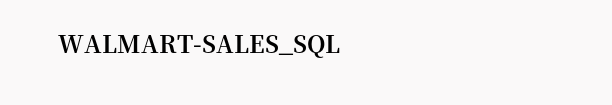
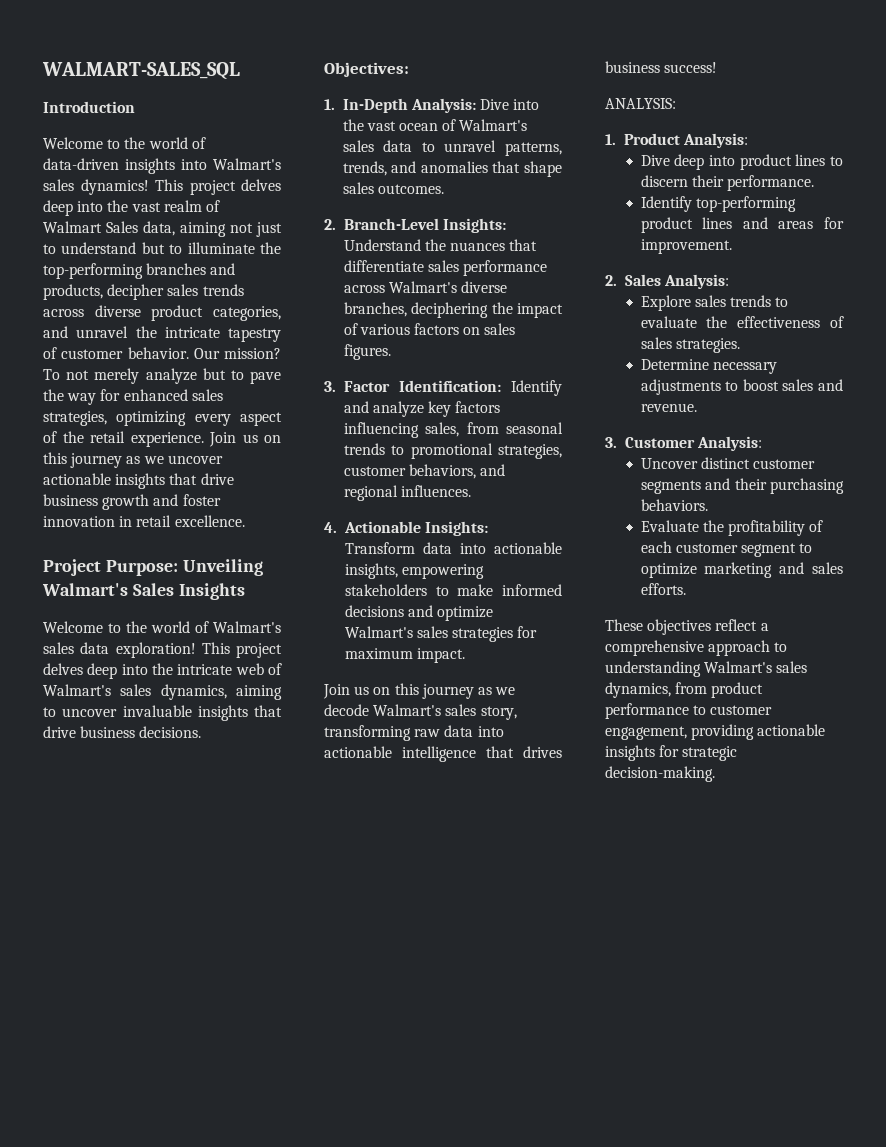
(340, 46) none -> [43,101,135,113] [43,137,206,149] [43,158,281,174] [43,179,281,195] [43,200,220,216] [43,221,282,237] [43,242,281,254] [43,263,236,279] [43,284,244,300] [43,305,281,321] [43,326,281,342] [43,347,281,359] [43,368,281,384] [43,389,223,405] [43,411,282,426] [43,431,281,447] [43,452,223,468] [43,473,234,489] [43,494,221,510] [43,515,245,527] [43,559,263,576] [42,583,245,600] [43,621,281,633] [43,642,282,658] [43,663,282,679] [43,684,282,700] [43,705,282,721] [43,726,202,738] [324,62,409,77] [324,98,540,113] [342,119,528,131] [342,140,562,156] [342,161,562,177] [342,182,444,194] [324,218,506,233] [343,239,538,251] [343,260,548,276] [343,281,508,293] [343,302,563,318] [343,323,516,335] [343,344,391,360] [324,380,562,396] [343,401,501,417] [343,422,563,438] [343,443,562,459] [343,464,506,479] [343,485,471,501] [324,521,488,536] [344,542,562,554] [344,563,484,579] [344,584,562,596] [344,605,494,621] [344,626,538,642] [344,648,465,663] [323,683,516,699] [324,704,517,720] [324,725,504,741] [324,746,562,762] [605,61,718,73] [605,98,676,109] [605,133,748,148] [640,154,843,170] [640,175,814,191] [640,196,796,212] [640,217,844,233] [640,239,732,254] [605,274,729,289] [640,295,789,311] [640,316,844,328] [640,337,740,353] [640,359,777,374] [640,379,843,395] [640,403,697,412] [605,436,762,451] [640,457,815,469] [640,478,844,494] [640,499,708,511] [640,520,824,536] [640,541,813,557] [640,562,843,578] [640,583,686,595] [605,619,769,635] [605,640,788,656] [605,661,808,677] [605,682,764,698] [605,703,773,719] [605,724,826,740] [605,745,738,761] [605,766,715,782] // Introduction // Welcome to the world of data-driven insights into Walmart's sales dynamics! This project delves deep into the vast realm of Walmart Sales data, aiming not just to understand but to illuminate the top-performing branches and products, decipher sales trends across diverse product categories, and unravel the intricate tapestry of customer behavior. Our mission? To not merely analyze but to pave the way for enhanced sales strategies, optimizing every aspect of the retail experience. Join us on this journey as we uncover actionable insights that drive business growth and foster innovation in retail excellence. // Project Purpose: Unveiling Walmart's Sales Insights // Welcome to the world of Walmart's sales data exploration! This project delves deep into the intricate web of Walmart's sales dynamics, aiming to uncover invaluable insights that drive business decisions. // Objectives: // 1. In-Depth Analysis: Dive into the vast ocean of Walmart's sales data to unravel patterns, trends, and anomalies that shape sales outcomes. // 2. Branch-Level Insights: Understand the nuances that differentiate sales performance across Walmart's diverse branches, deciphering the impact of various factors on sales figures. // 3. Factor Identification: Identify and analyze key factors influencing sales, from seasonal trends to promotional strategies, customer behaviors, and regional influences. // 4. Actionable Insights: Transform data into actionable insights, empowering stakeholders to make informed decisions and optimize Walmart's sales strategies for maximum impact. // Join us on this journey as we decode Walmart's sales story, transforming raw data into actionable intelligence that drives business success! // ANALYSIS: // 1. Product Analysis: // Dive deep into product lines to discern their performance. // Identify top-performing product lines and areas for improvement. // 2. Sales Analysis: // Explore sales trends to evaluate the effectiveness of sales strategies. // Determine necessary adjustments to boost sales and revenue. // 3. Customer Analysis: // Uncover distinct customer segments and their purchasing behaviors. // Evaluate the profitability of each customer segment to optimize marketing and sales efforts. // These objectives reflect a comprehensive approach to understanding Walmart's sales dynamics, from product performance to customer engagement, providing actionable insights for strategic decision-making.

